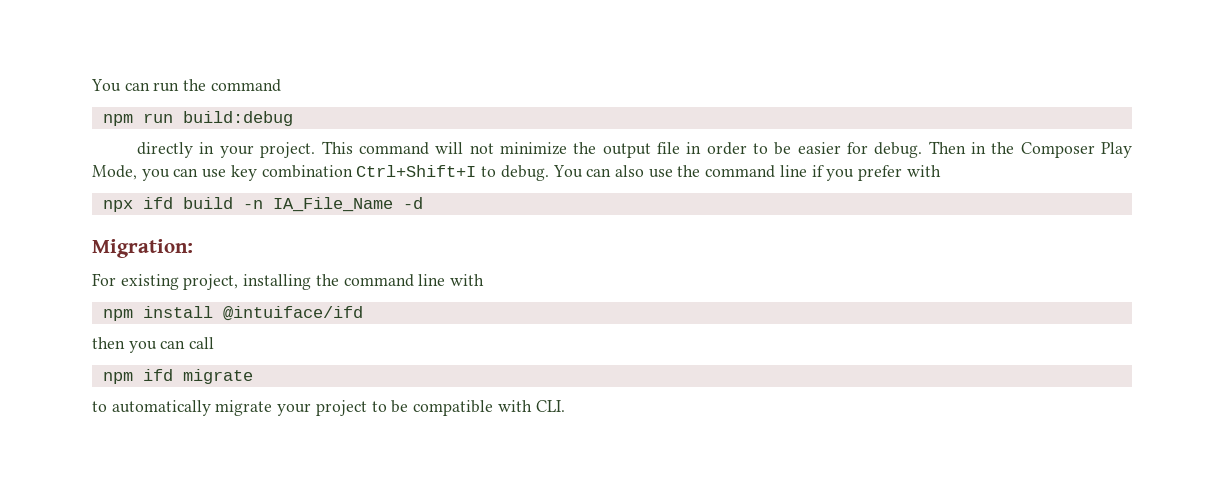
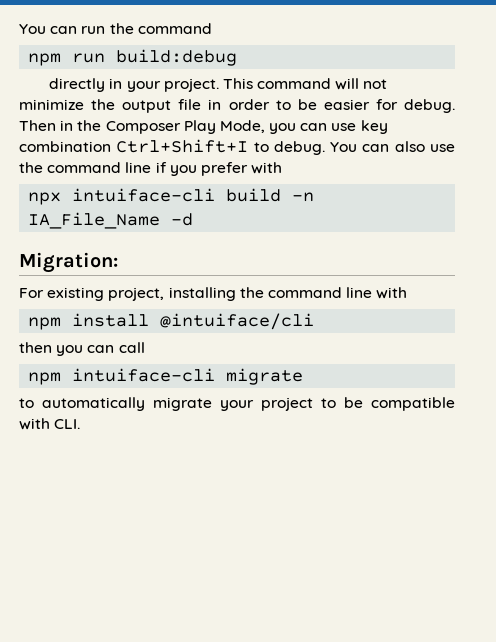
[142,197,173,209] ifd -> [72,188,216,202] intuiface-cli
[222,306,363,321] @intuiface/ifd -> [160,313,315,330] @intuiface/cli
[142,369,173,381] ifd -> [72,368,216,382] intuiface-cli

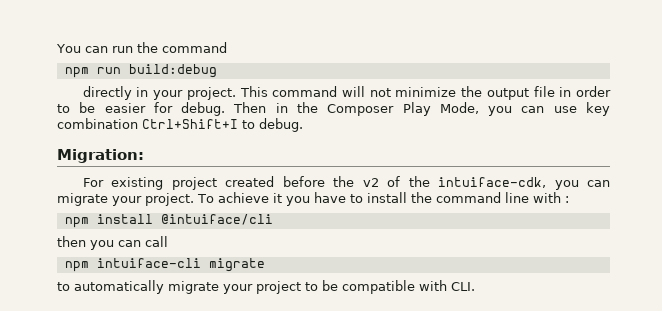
[330,141,455,152] [19,162,283,176] [28,188,315,205] [28,212,194,229] [19,252,118,273] [19,287,236,301] You can also use the command line if you prefer with // npx intuiface-cli build -n IA_File_Name -d // Migration: // For existing project, installing -> [57,149,144,163] [82,176,610,190] [57,192,407,206] // Migration: // For existing project created before the v2 of the intuiface-cdk, you can migrate your project. To achieve it you have to install
(408, 293) none -> [564,196,569,203] :

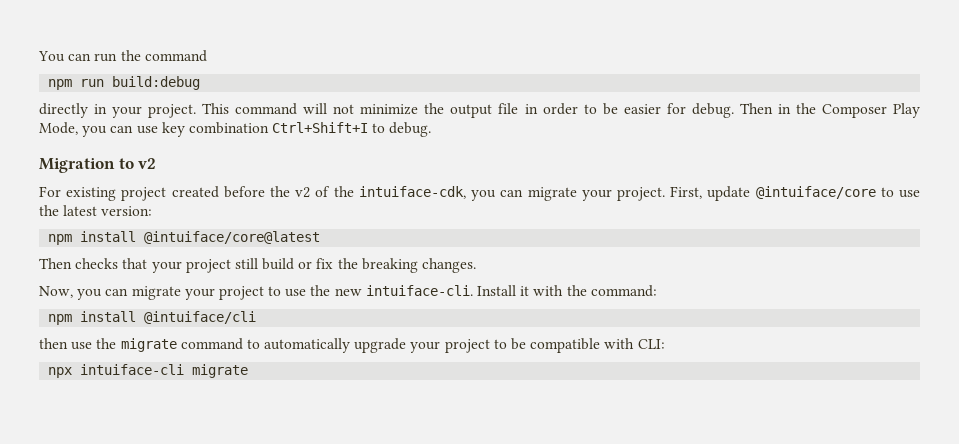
[57,149,144,163] Migration: -> [39,158,157,173] Migration to v2
[197,192,569,206] To achieve it you have to install the command line with : -> [670,186,921,201] [39,205,153,216] [48,231,321,245] [39,258,477,273] [39,285,657,300] First, update @intuiface/core to use the latest version: // npm install @intuiface/core@latest // Then checks that your project still build or fix the breaking changes. // Now, you can migrate your project to use the new intuiface-cli. Install it with the command:
[90,236,168,250] [64,258,265,272] you can call // npm intuiface-cli migrate // -> [71,338,243,352] use the migrate command
[168,281,219,294] migrate -> [354,338,407,353] upgrade
[451,282,475,291] CLI. -> [637,339,665,349] [48,364,249,378] CLI: // npx intuiface-cli migrate

